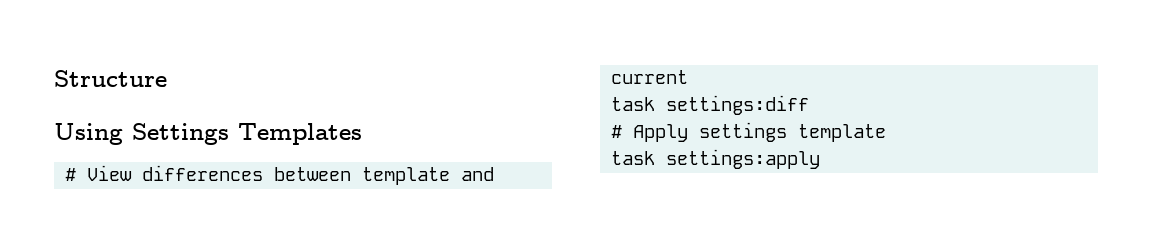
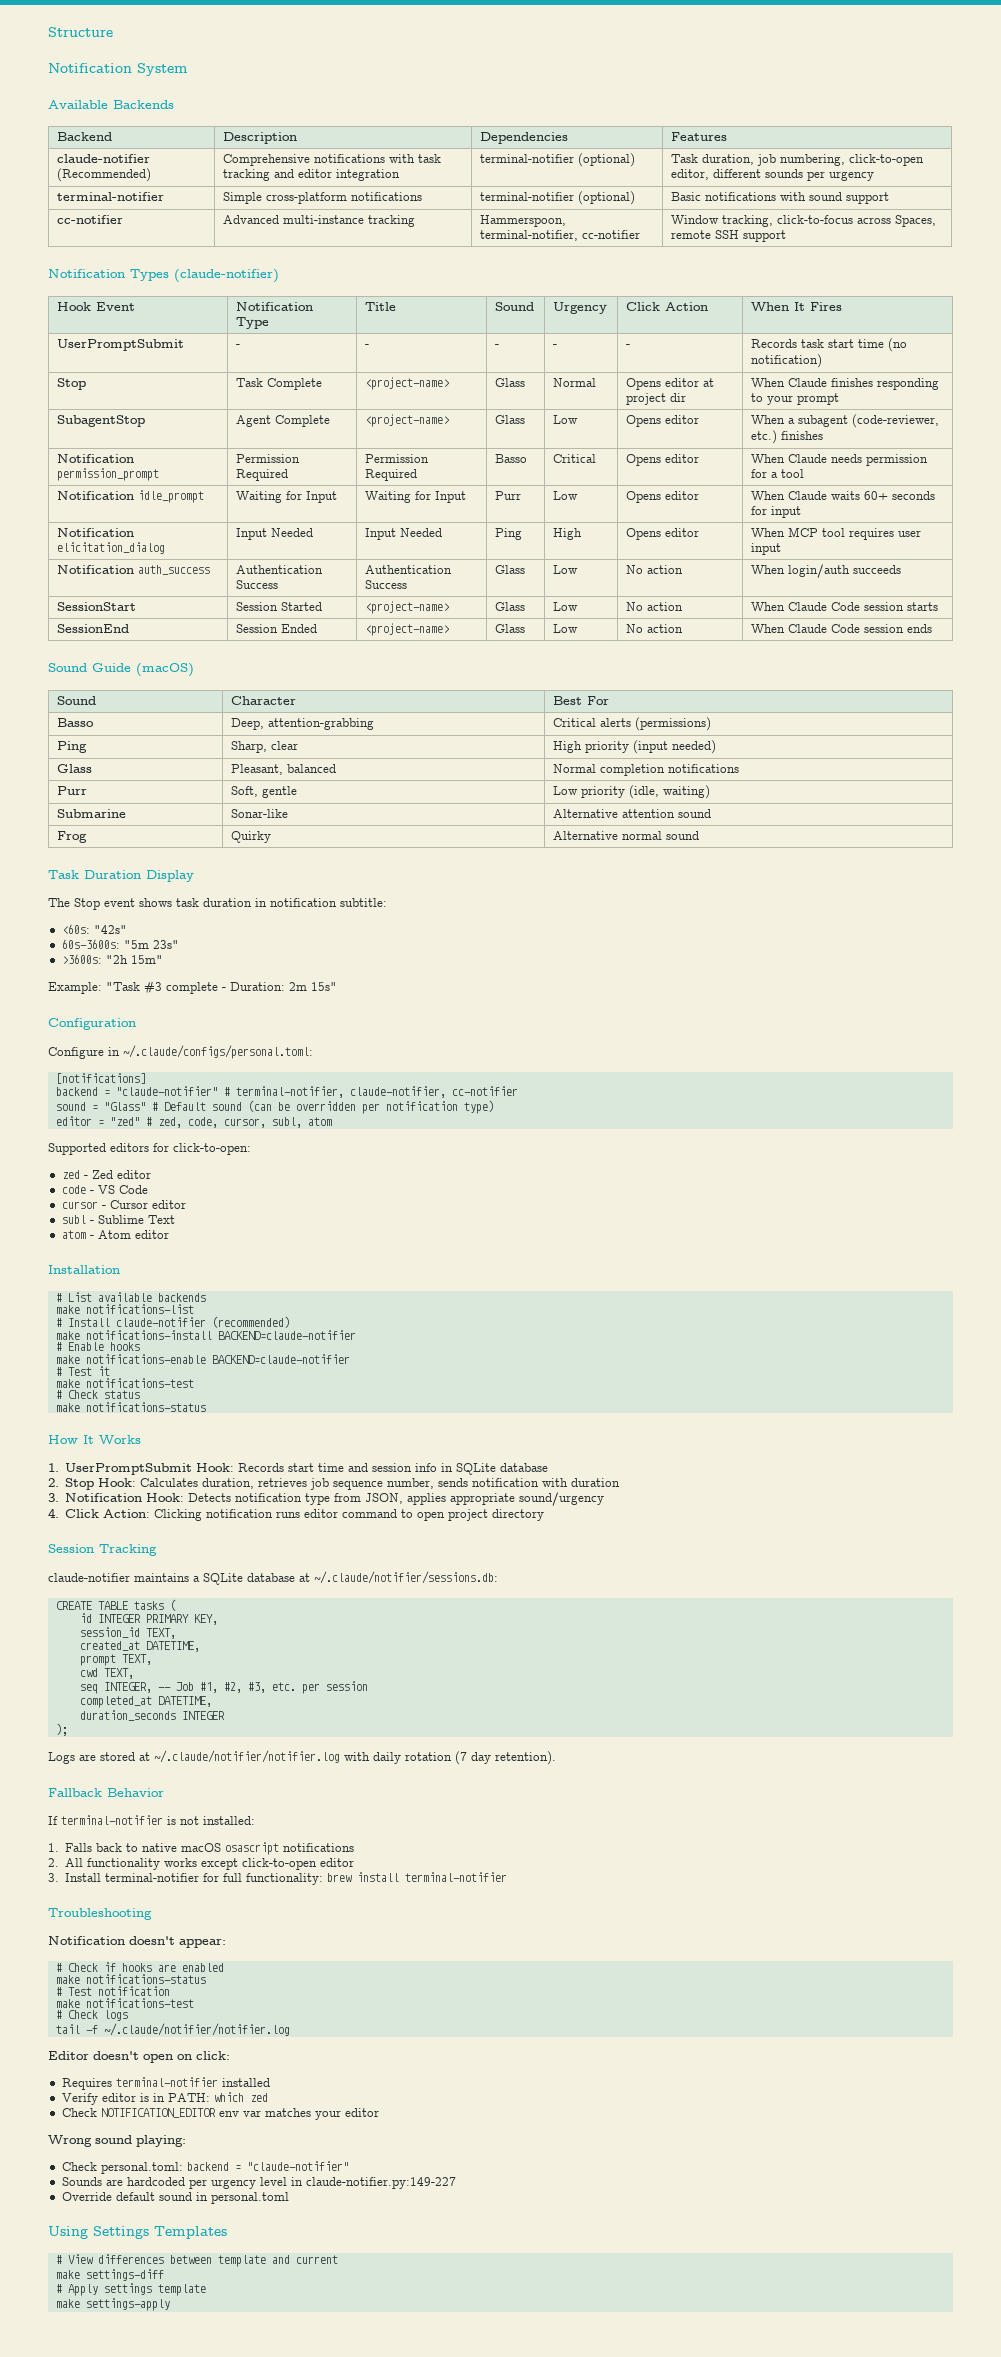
(167, 78) none -> [48,63,188,76] [48,100,174,109] [57,132,113,141] [223,132,298,144] [480,132,569,144] [671,132,728,141] [57,154,151,163] [57,168,152,182] [223,154,442,166] [223,169,401,181] [480,153,636,167] [671,154,925,166] [671,169,875,181] [57,192,165,201] [223,192,423,204] [480,191,636,205] [671,192,890,204] [57,215,124,224] [223,215,416,227] [480,215,567,227] [480,230,641,241] [671,215,937,227] [671,230,787,242] [48,269,279,283] [57,302,136,311] [236,302,314,311] [236,317,270,329] [365,302,397,311] [495,302,535,311] [553,302,608,314] [626,302,709,311] [751,302,843,311] [57,339,185,351] [236,344,241,348] [365,344,370,348] [495,344,500,348] [553,344,558,348] [626,344,631,348] [751,338,908,352] [751,354,823,368] [57,378,87,390] [236,378,323,390] [365,377,450,390] [495,378,526,387] [553,378,597,387] [626,378,715,390] [626,393,687,405] [751,378,940,390] [751,393,840,405] [57,415,146,427] [236,415,331,427] [365,414,450,427] [495,415,526,424] [553,415,579,424] [626,415,700,427] [751,414,940,428] [751,430,824,444] [57,454,135,463] [57,468,160,481] [236,454,301,463] [236,469,289,481] [365,454,430,463] [365,469,418,481] [495,454,528,463] [553,454,597,463] [626,454,700,466] [751,454,929,466] [751,469,805,478] [57,490,205,503] [236,491,338,503] [365,491,467,503] [495,491,522,500] [553,491,579,500] [626,491,700,503] [751,491,936,500] [751,506,802,518] [57,528,135,537] [57,542,166,554] [236,528,314,540] [365,528,443,540] [495,528,523,540] [553,528,583,540] [626,528,700,540] [751,527,922,540] [751,543,782,555] [57,565,211,575] [236,565,324,574] [236,580,279,589] [365,565,453,574] [365,580,408,589] [495,565,526,574] [553,565,579,574] [626,565,684,574] [751,564,902,578] [57,602,137,611] [236,602,323,611] [365,601,450,614] [495,602,526,611] [553,602,579,611] [626,602,684,611] [751,602,939,611] [57,624,130,633] [236,624,318,633] [365,623,450,636] [495,624,526,633] [553,624,579,633] [626,624,684,633] [751,624,933,633] [48,663,194,677] [57,696,97,705] [231,696,297,705] [553,696,610,705] [57,718,95,727] [231,718,375,730] [553,717,712,731] [57,741,88,753] [231,741,299,753] [553,740,717,754] [57,764,93,773] [231,764,337,775] [553,764,740,776] [57,786,88,795] [231,786,298,798] [553,785,711,799] [57,809,127,818] [231,809,289,818] [553,809,712,818] [57,831,88,843] [231,831,272,843] [553,831,700,840] [48,870,194,882] [48,898,387,910] [61,924,127,934] [61,939,179,949] [61,954,163,964] [48,981,337,995] [48,1018,136,1030] [48,1045,313,1059] [55,1073,146,1084] [55,1086,518,1098] [55,1100,494,1114] [55,1116,332,1128] [48,1143,251,1155] [61,1170,151,1179] [61,1185,148,1194] [61,1200,186,1209] [61,1215,175,1224] [61,1230,169,1239] [48,1265,120,1274] [55,1292,206,1302] [55,1304,194,1314] [55,1316,290,1328] [55,1330,356,1340] [55,1342,140,1351] [55,1354,350,1364] [55,1366,110,1376] [55,1378,194,1388] [55,1390,140,1399] [55,1402,206,1412] [48,1435,141,1444] [48,1463,549,1475] [48,1478,621,1490] [48,1492,605,1506] [48,1508,545,1521] [48,1544,157,1556] [48,1571,498,1585] [55,1599,176,1611] [79,1613,218,1625] [79,1627,176,1639] [79,1641,200,1652] [79,1654,152,1666] [79,1668,134,1679] [79,1681,368,1694] [79,1696,212,1708] [79,1710,225,1721] [55,1723,68,1736] [48,1750,556,1765] [48,1788,164,1797] [48,1815,255,1825] [48,1842,355,1855] [48,1858,355,1870] [48,1872,508,1885] [48,1908,152,1920] [48,1936,226,1948] [55,1962,224,1972] [55,1974,206,1984] [55,1986,170,1996] [55,1998,194,2008] [55,2010,128,2021] [55,2023,290,2036] [48,2051,230,2063] [61,2077,270,2090] [61,2092,268,2105] [61,2108,379,2120] [48,2135,186,2147] [61,2161,349,2174] [61,2177,456,2189] [61,2192,289,2204] // Notification System // Available Backends // Backend | Description | Dependencies | Features // claude-notifier (Recommended) | Comprehensive notifications with task tracking and editor integration | terminal-notifier (optional) | Task duration, job numbering, click-to-open editor, different sounds per urgency // terminal-notifier | Simple cross-platform notifications | terminal-notifier (optional) | Basic notifications with sound support // cc-notifier | Advanced multi-instance tracking | Hammerspoon, terminal-notifier, cc-notifier | Window tracking, click-to-focus across Spaces, remote SSH support // Notification Types (claude-notifier) // Hook Event | Notification Type | Title | Sound | Urgency | Click Action | When It Fires // UserPromptSubmit | - | - | - | - | - | Records task start time (no notification) // Stop | Task Complete | <project-name> | Glass | Normal | Opens editor at project dir | When Claude finishes responding to your prompt // SubagentStop | Agent Complete | <project-name> | Glass | Low | Opens editor | When a subagent (code-reviewer, etc.) finishes // Notification permission_prompt | Permission Required | Permission Required | Basso | Critical | Opens editor | When Claude needs permission for a tool // Notification idle_prompt | Waiting for Input | Waiting for Input | Purr | Low | Opens editor | When Claude waits 60+ seconds for input // Notification elicitation_dialog | Input Needed | Input Needed | Ping | High | Opens editor | When MCP tool requires user input // Notification auth_success | Authentication Success | Authentication Success | Glass | Low | No action | When login/auth succeeds // SessionStart | Session Started | <project-name> | Glass | Low | No action | When Claude Code session starts // SessionEnd | Session Ended | <project-name> | Glass | Low | No action | When Claude Code session ends // Sound Guide (macOS) // Sound | Character | Best For // Basso | Deep, attention-grabbing | Critical alerts (permissions) // Ping | Sharp, clear | High priority (input needed) // Glass | Pleasant, balanced | Normal completion notifications // Purr | Soft, gentle | Low priority (idle, waiting) // Submarine | Sonar-like | Alternative attention sound // Frog | Quirky | Alternative normal sound // Task Duration Display // The Stop event shows task duration in notification subtitle: // <60s: "42s" // 60s-3600s: "5m 23s" // >3600s: "2h 15m" // Example: "Task #3 complete - Duration: 2m 15s" // Configuration // Configure in ~/.claude/configs/personal.toml: // [notifications] // backend = "claude-notifier" # terminal-notifier, claude-notifier, cc-notifier // sound = "Glass" # Default sound (can be overridden per notification type) // editor = "zed" # zed, code, cursor, subl, atom // Supported editors for click-to-open: // zed - Zed editor // code - VS Code // cursor - Cursor editor // subl - Sublime Text // atom - Atom editor // Installation // # List available backends // make notifications-list // # Install claude-notifier (recommended) // make notifications-install BACKEND=claude-notifier // # Enable hooks // make notifications-enable BACKEND=claude-notifier // # Test it // make notifications-test // # Check status // make notifications-status // How It Works // 1. UserPromptSubmit Hook: Records start time and session info in SQLite database // 2. Stop Hook: Calculates duration, retrieves job sequence number, sends notification with duration // 3. Notification Hook: Detects notification type from JSON, applies appropriate sound/urgency // 4. Click Action: Clicking notification runs editor command to open project directory // Session Tracking // claude-notifier maintains a SQLite database at ~/.claude/notifier/sessions.db: // CREATE TABLE tasks ( // id INTEGER PRIMARY KEY, // session_id TEXT, // created_at DATETIME, // prompt TEXT, // cwd TEXT, // seq INTEGER, -- Job #1, #2, #3, etc. per session // completed_at DATETIME, // duration_seconds INTEGER // ); // Logs are stored at ~/.claude/notifier/notifier.log with daily rotation (7 day retention). // Fallback Behavior // If terminal-notifier is not installed: // 1. Falls back to native macOS osascript notifications // 2. All functionality works except click-to-open editor // 3. Install terminal-notifier for full functionality: brew install terminal-notifier // Troubleshooting // Notification doesn't appear: // # Check if hooks are enabled // make notifications-status // # Test notification // make notifications-test // # Check logs // tail -f ~/.claude/notifier/notifier.log // Editor doesn't open on click: // Requires terminal-notifier installed // Verify editor is in PATH: which zed // Check NOTIFICATION_EDITOR env var matches your editor // Wrong sound playing: // Check personal.toml: backend = "claude-notifier" // Sounds are hardcoded per urgency level in claude-notifier.py:149-227 // Override default sound in personal.toml
[611,95,810,115] task settings:diff -> [55,2269,164,2281] make settings-diff
[611,149,821,169] task settings:apply -> [55,2298,170,2311] make settings-apply

